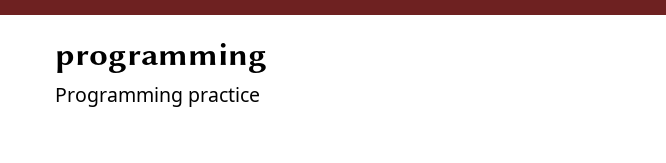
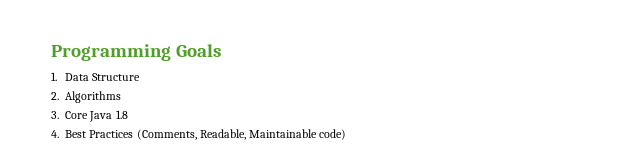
[55,43,267,73] [55,87,261,107] programming // Programming practice -> [51,44,221,61] [51,72,141,81] [51,91,122,103] [51,110,128,122] [51,129,347,140] Programming Goals // 1. Data Structure // 2. Algorithms // 3. Core Java 1.8 // 4. Best Practices (Comments, Readable, Maintainable code)

